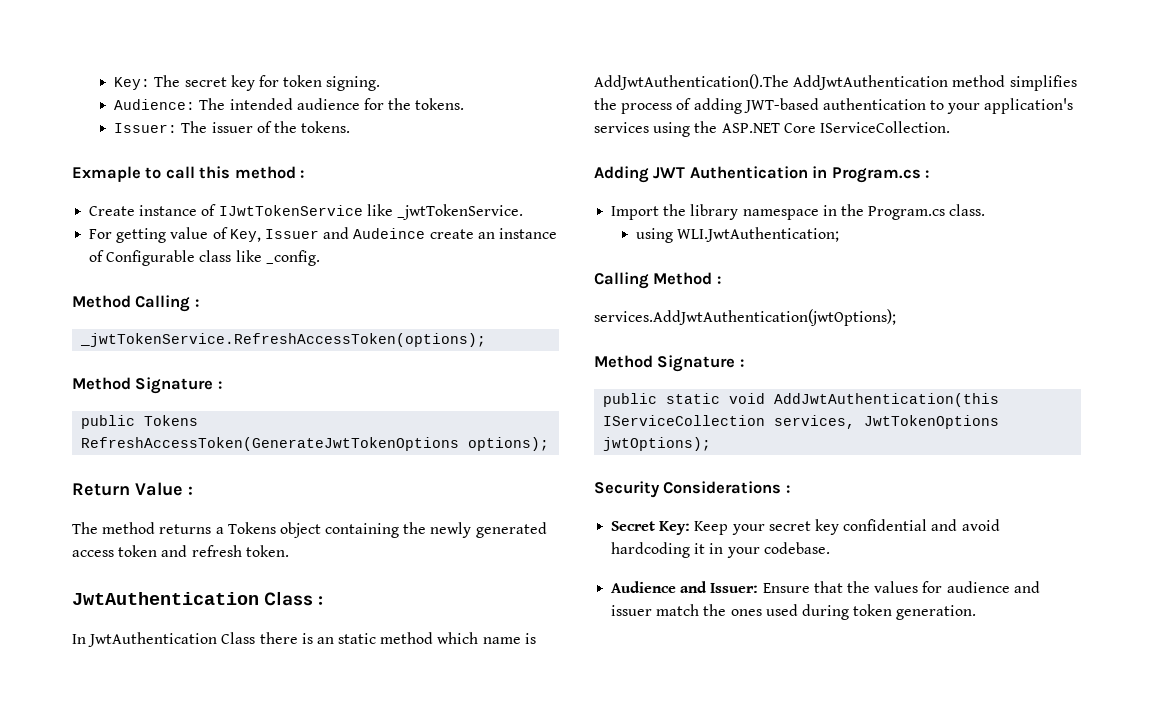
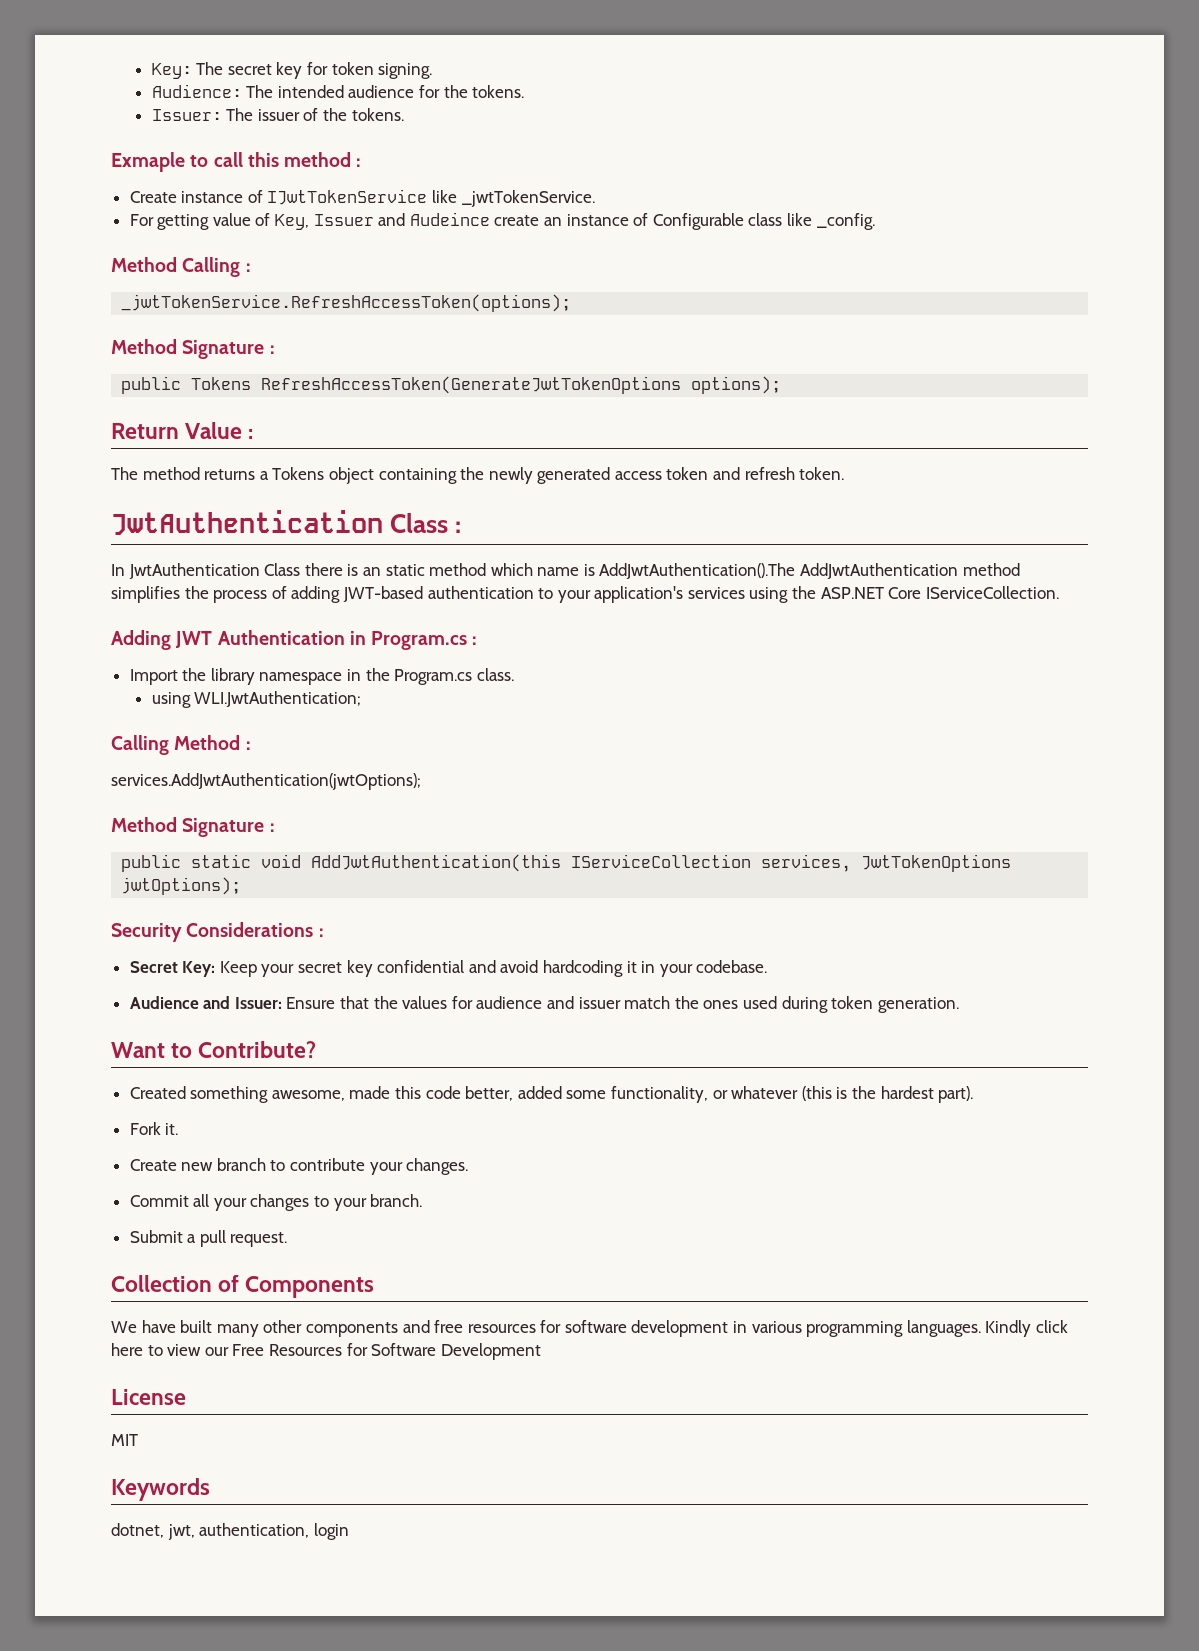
(977, 612) none -> [111,1041,317,1058] [129,1086,974,1103] [129,1122,179,1135] [129,1158,469,1175] [129,1194,423,1211] [129,1230,288,1247] [111,1275,375,1298] [111,1320,1069,1337] [111,1343,541,1360] [111,1389,186,1405] [111,1434,138,1446] [111,1478,210,1501] [111,1523,349,1540] // Want to Contribute? // Created something awesome, made this code better, added some functionality, or whatever (this is the hardest part). // Fork it. // Create new branch to contribute your changes. // Commit all your changes to your branch. // Submit a pull request. // Collection of Components // We have built many other components and free resources for software development in various programming languages. Kindly click here to view our Free Resources for Software Development // License // MIT // Keywords // dotnet, jwt, authentication, login

